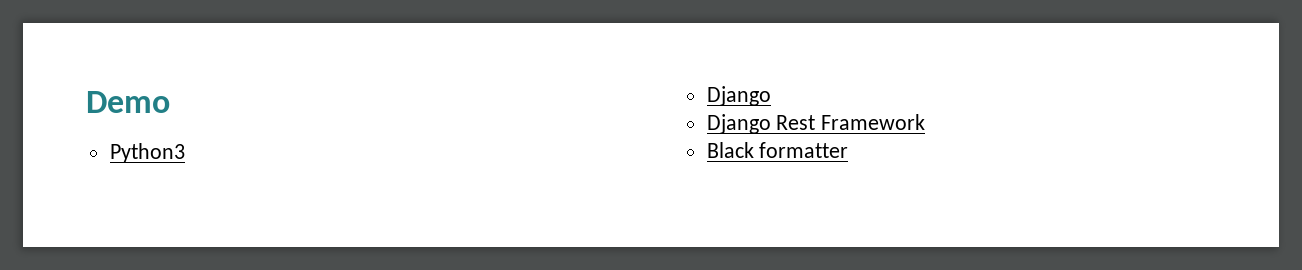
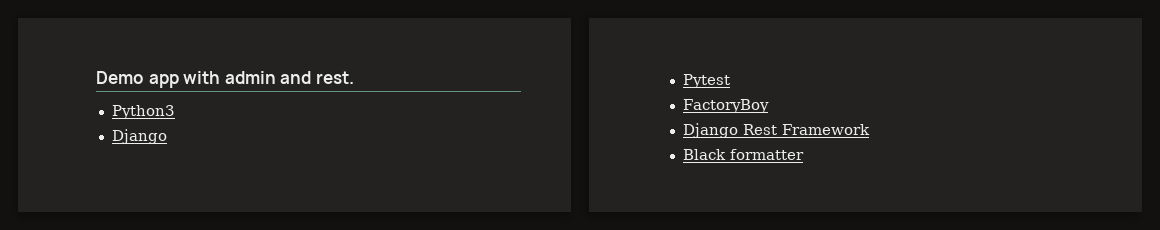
(170, 102) none -> [148,71,354,88] app with admin and rest.
(771, 96) none -> [682,74,730,88] [682,99,769,113] // Pytest // FactoryBoy

